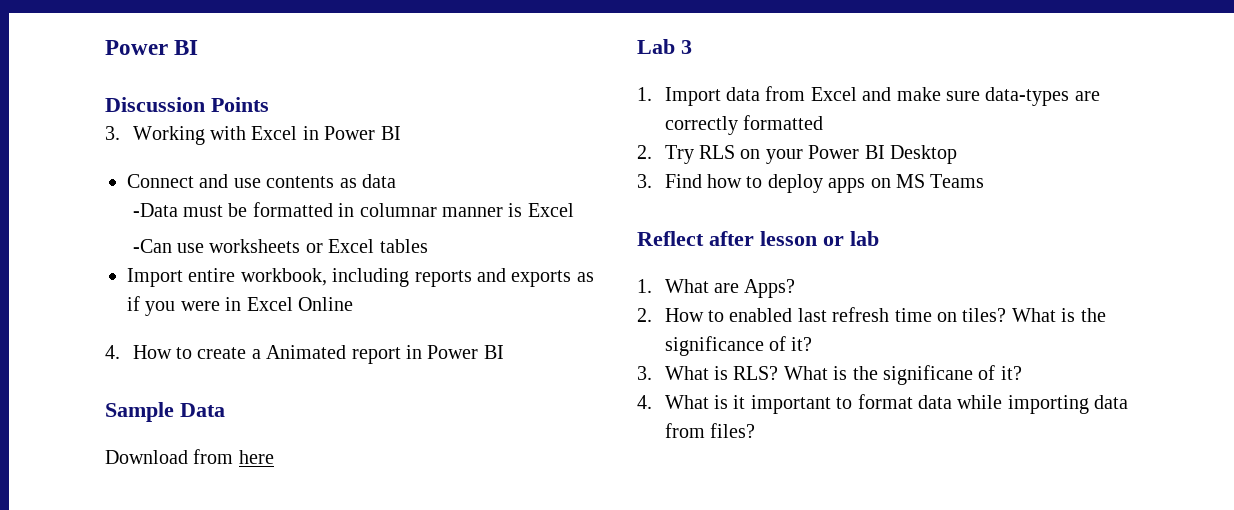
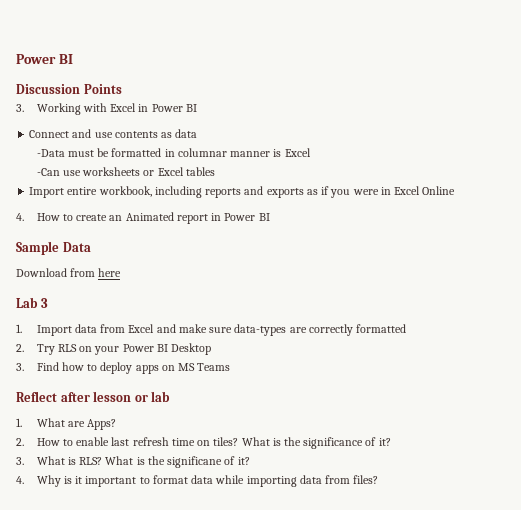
[251,349,261,359] a -> [109,215,123,221] an
[729,308,793,322] enabled -> [76,437,110,446] enable
[664,395,709,409] What -> [36,475,61,487] Why

